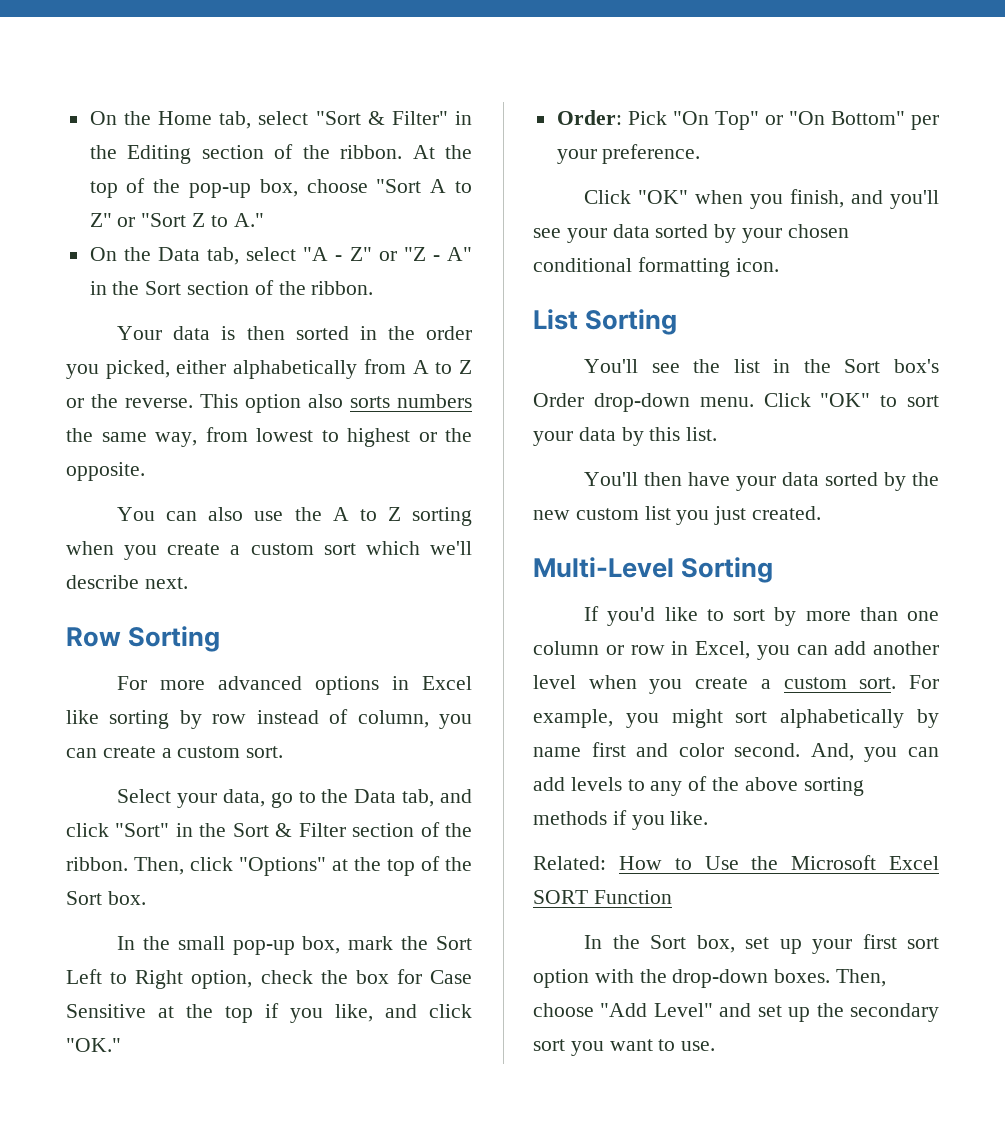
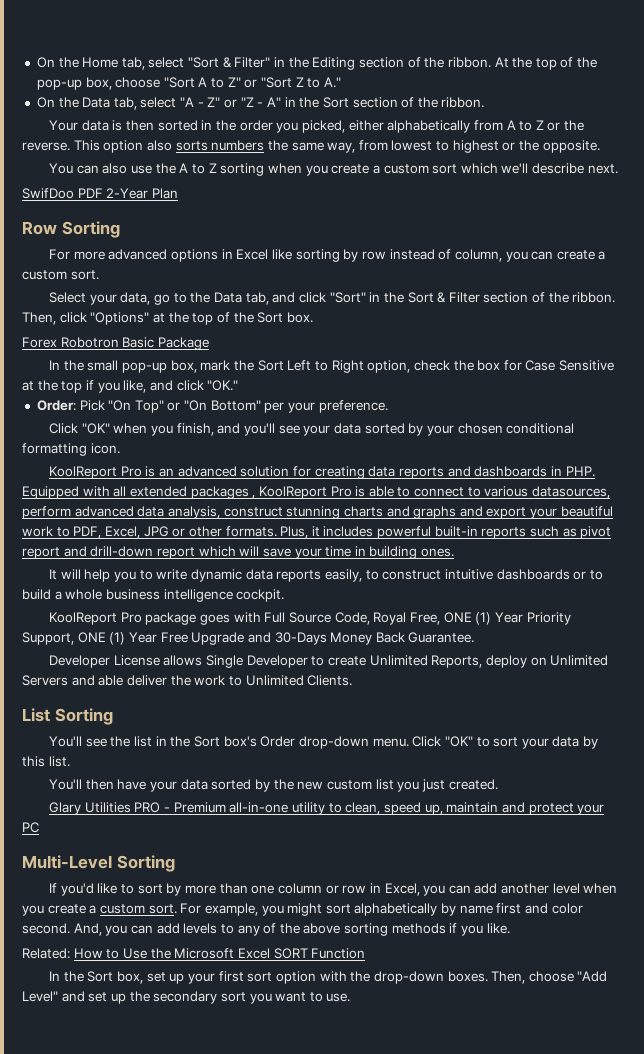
(188, 583) none -> [22,188,178,199] // SwifDoo PDF 2-Year Plan
(146, 898) none -> [22,337,209,350] // Forex Robotron Basic Package
(779, 265) none -> [49,466,595,479] [22,486,611,499] [22,506,613,519] [22,526,612,539] [22,546,455,559] [49,569,603,582] [22,589,285,602] [49,612,571,625] [22,632,475,645] [49,655,609,668] [22,675,353,686] // KoolReport Pro is an advanced solution for creating data reports and dashboards in PHP. Equipped with all extended packages , KoolReport Pro is able to connect to various datasources, perform advanced data analysis, construct stunning charts and graphs and export your beautiful work to PDF, Excel, JPG or other formats. Plus, it includes powerful built-in reports such as pivot report and drill-down report which will save your time in building ones. // It will help you to write dynamic data reports easily, to construct intuitive dashboards or to build a whole business intelligence cockpit. // KoolReport Pro package goes with Full Source Code, Royal Free, ONE (1) Year Priority Support, ONE (1) Year Free Upgrade and 30-Days Money Back Guarantee. // Developer License allows Single Developer to create Unlimited Reports, deploy on Unlimited Servers and able deliver the work to Unlimited Clients.
(822, 513) none -> [49,802,605,815] [22,822,39,833] // Glary Utilities PRO - Premium all-in-one utility to clean, speed up, maintain and protect your PC

